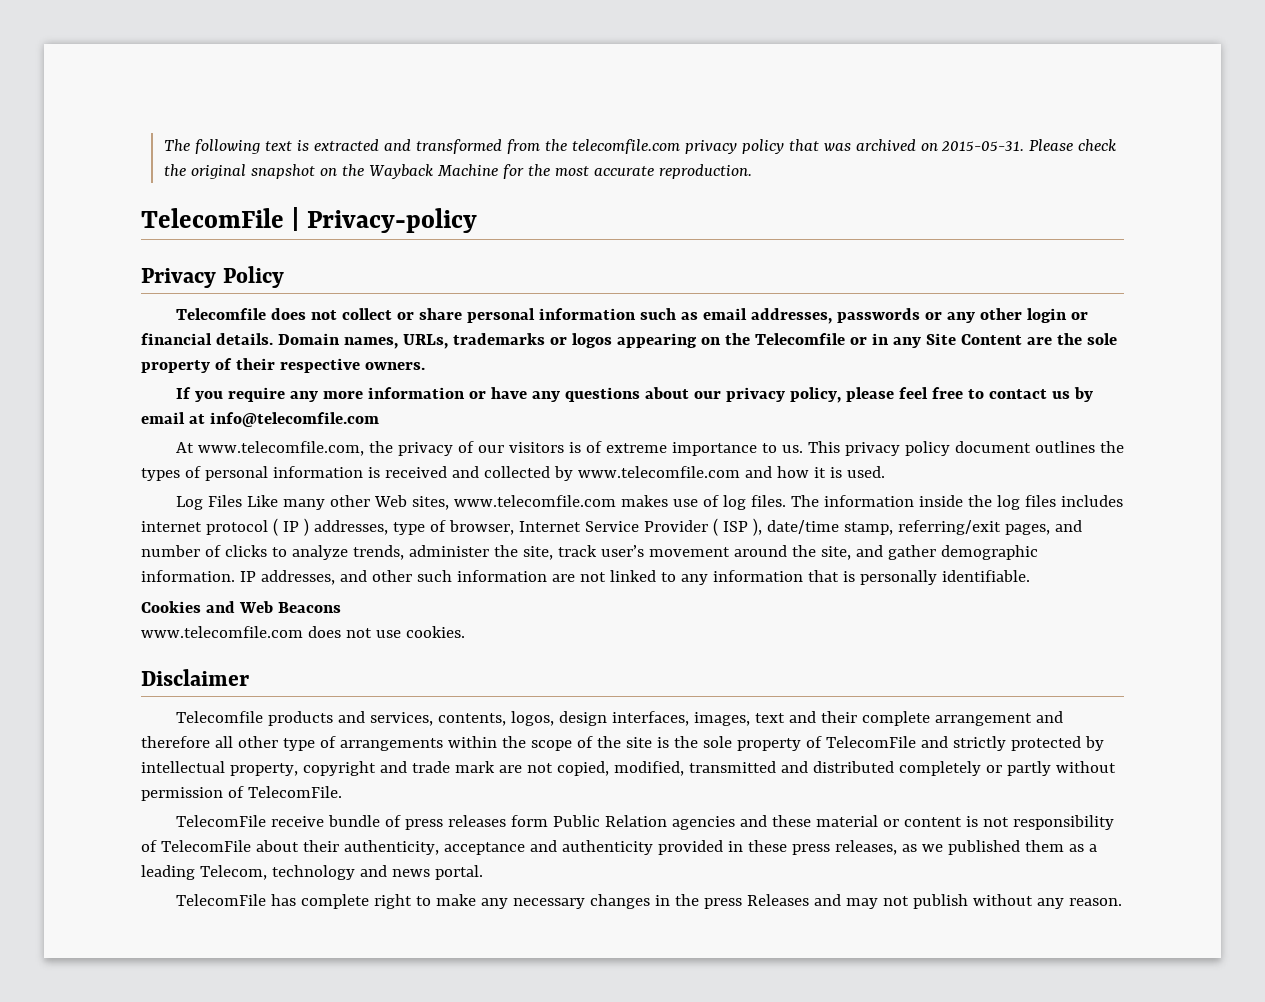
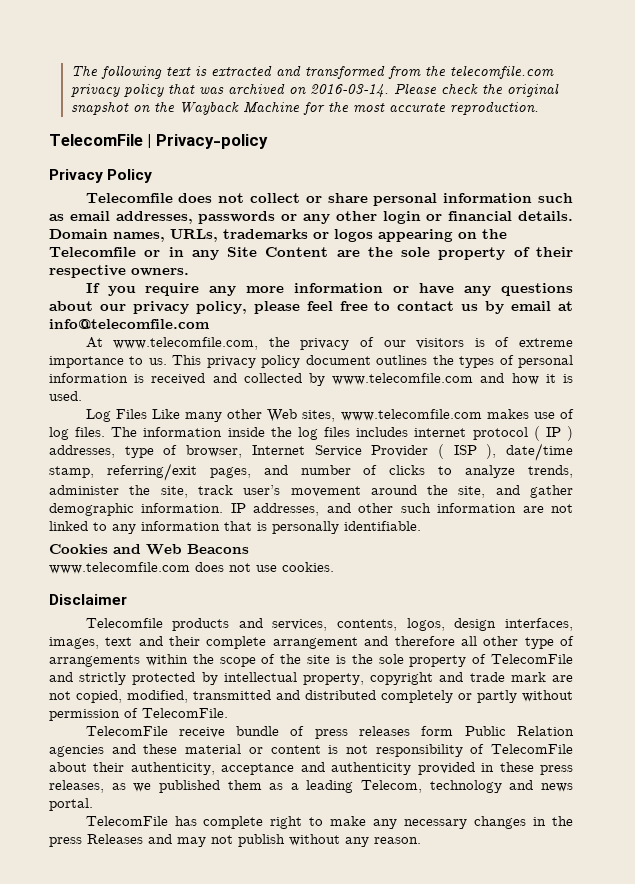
[941,141,1025,152] 2015-05-31. -> [310,84,390,97] 2016-03-14.

